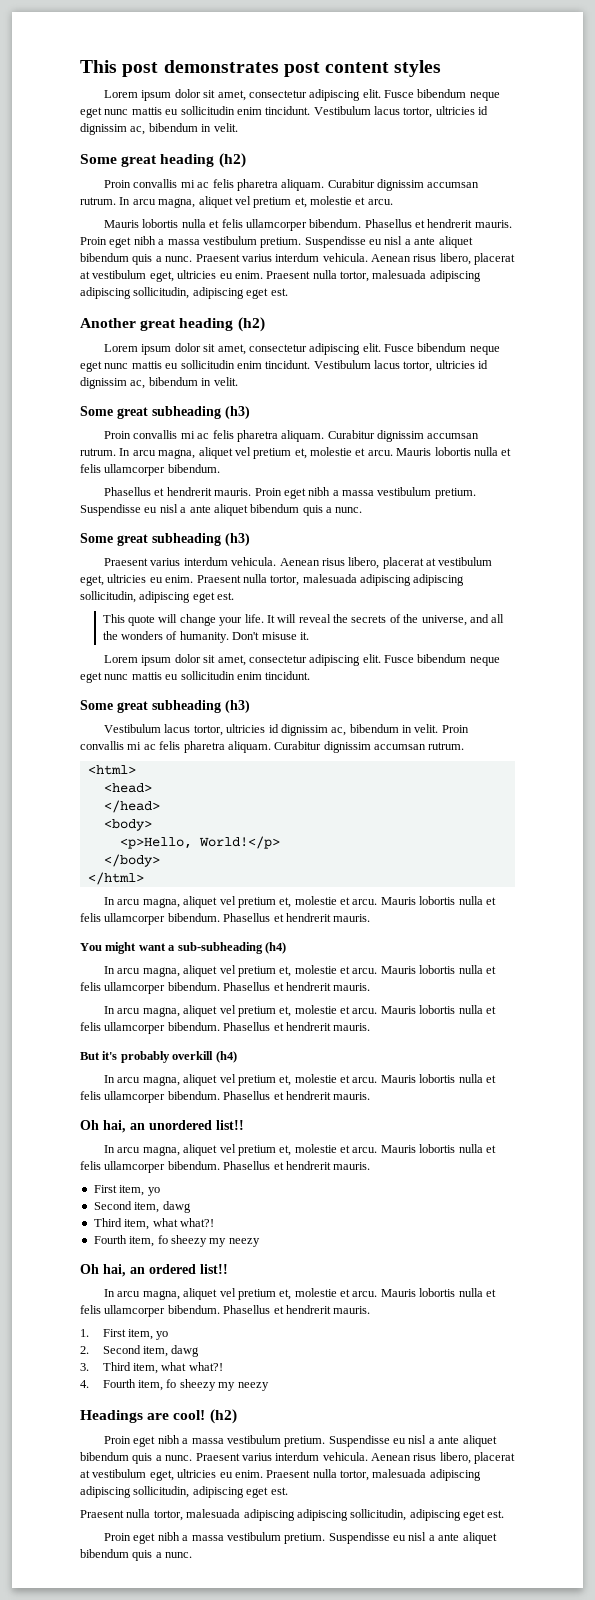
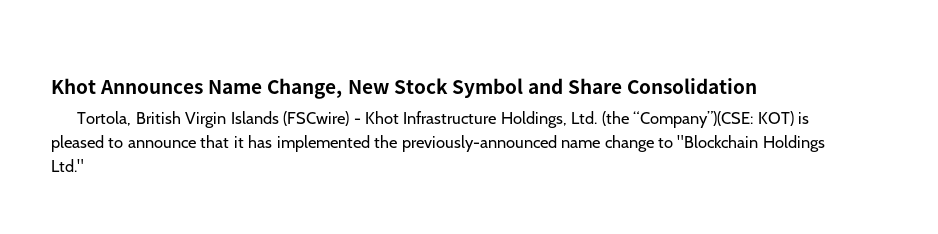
[80,60,442,77] [104,89,500,101] [80,106,489,118] [80,123,238,135] [80,153,246,168] [104,179,480,191] [80,196,393,208] [104,219,512,231] [80,236,473,248] [80,253,516,265] [80,270,481,282] [80,287,288,299] [80,317,265,332] [104,343,500,355] [80,360,489,372] [80,377,238,389] [80,406,250,419] [104,430,480,442] [80,447,512,459] [80,464,220,476] [104,487,476,499] [80,504,363,516] [80,533,250,546] [104,557,493,569] [80,574,465,586] [80,591,235,603] [102,614,505,626] [102,631,309,643] [104,654,500,666] [80,671,311,683] [80,700,250,713] [104,724,469,736] [80,741,465,753] [87,765,136,775] [103,783,152,793] [103,800,160,813] [103,819,152,831] [119,836,280,849] [103,854,160,867] [87,872,144,885] [104,896,496,908] [80,913,371,925] [80,942,286,954] [104,965,496,977] [80,982,371,994] [104,1005,496,1017] [80,1022,371,1034] [80,1051,237,1063] [104,1074,496,1086] [80,1091,371,1103] [80,1120,244,1133] [104,1144,496,1156] [80,1161,371,1173] [93,1185,160,1196] [93,1201,191,1213] [93,1218,214,1230] [93,1235,260,1247] [80,1264,228,1277] [104,1288,496,1300] [80,1305,371,1317] [80,1329,169,1340] [80,1345,200,1357] [80,1362,223,1374] [80,1379,269,1391] [80,1409,237,1424] [104,1435,497,1447] [80,1452,516,1464] [80,1469,481,1481] [80,1486,288,1498] [80,1509,505,1521] [104,1532,497,1544] [80,1549,193,1561] This post demonstrates post content styles // Lorem ipsum dolor sit amet, consectetur adipiscing elit. Fusce bibendum neque eget nunc mattis eu sollicitudin enim tincidunt. Vestibulum lacus tortor, ultricies id dignissim ac, bibendum in velit. // Some great heading (h2) // Proin convallis mi ac felis pharetra aliquam. Curabitur dignissim accumsan rutrum. In arcu magna, aliquet vel pretium et, molestie et arcu. // Mauris lobortis nulla et felis ullamcorper bibendum. Phasellus et hendrerit mauris. Proin eget nibh a massa vestibulum pretium. Suspendisse eu nisl a ante aliquet bibendum quis a nunc. Praesent varius interdum vehicula. Aenean risus libero, placerat at vestibulum eget, ultricies eu enim. Praesent nulla tortor, malesuada adipiscing adipiscing sollicitudin, adipiscing eget est. // Another great heading (h2) // Lorem ipsum dolor sit amet, consectetur adipiscing elit. Fusce bibendum neque eget nunc mattis eu sollicitudin enim tincidunt. Vestibulum lacus tortor, ultricies id dignissim ac, bibendum in velit. // Some great subheading (h3) // Proin convallis mi ac felis pharetra aliquam. Curabitur dignissim accumsan rutrum. In arcu magna, aliquet vel pretium et, molestie et arcu. Mauris lobortis nulla et felis ullamcorper bibendum. // Phasellus et hendrerit mauris. Proin eget nibh a massa vestibulum pretium. Suspendisse eu nisl a ante aliquet bibendum quis a nunc. // Some great subheading (h3) // Praesent varius interdum vehicula. Aenean risus libero, placerat at vestibulum eget, ultricies eu enim. Praesent nulla tortor, malesuada adipiscing adipiscing sollicitudin, adipiscing eget est. // This quote will change your life. It will reveal the secrets of the universe, and all the wonders of humanity. Don't misuse it. // Lorem ipsum dolor sit amet, consectetur adipiscing elit. Fusce bibendum neque eget nunc mattis eu sollicitudin enim tincidunt. // Some great subheading (h3) // Vestibulum lacus tortor, ultricies id dignissim ac, bibendum in velit. Proin convallis mi ac felis pharetra aliquam. Curabitur dignissim accumsan rutrum. // <html> // <head> // </head> // <body> // <p>Hello, World!</p> // </body> // </html> // In arcu magna, aliquet vel pretium et, molestie et arcu. Mauris lobortis nulla et felis ullamcorper bibendum. Phasellus et hendrerit mauris. // You might want a sub-subheading (h4) // In arcu magna, aliquet vel pretium et, molestie et arcu. Mauris lobortis nulla et felis ullamcorper bibendum. Phasellus et hendrerit mauris. // In arcu magna, aliquet vel pretium et, molestie et arcu. Mauris lobortis nulla et felis ullamcorper bibendum. Phasellus et hendrerit mauris. // But it's probably overkill (h4) // In arcu magna, aliquet vel pretium et, molestie et arcu. Mauris lobortis nulla et felis ullamcorper bibendum. Phasellus et hendrerit mauris. // Oh hai, an unordered list!! // In arcu magna, aliquet vel pretium et, molestie et arcu. Mauris lobortis nulla et felis ullamcorper bibendum. Phasellus et hendrerit mauris. // First item, yo // Second item, dawg // Third item, what what?! // Fourth item, fo sheezy my neezy // Oh hai, an ordered list!! // In arcu magna, aliquet vel pretium et, molestie et arcu. Mauris lobortis nulla et felis ullamcorper bibendum. Phasellus et hendrerit mauris. // 1. First item, yo // 2. Second item, dawg // 3. Third item, what what?! // 4. Fourth item, fo sheezy my neezy // Headings are cool! (h2) // Proin eget nibh a massa vestibulum pretium. Suspendisse eu nisl a ante aliquet bibendum quis a nunc. Praesent varius interdum vehicula. Aenean risus libero, placerat at vestibulum eget, ultricies eu enim. Praesent nulla tortor, malesuada adipiscing adipiscing sollicitudin, adipiscing eget est. // Praesent nulla tortor, malesuada adipiscing adipiscing sollicitudin, adipiscing eget est. // Proin eget nibh a massa vestibulum pretium. Suspendisse eu nisl a ante aliquet bibendum quis a nunc. -> [51,78,758,99] [77,111,810,128] [51,135,825,152] [51,159,84,172] Khot Announces Name Change, New Stock Symbol and Share Consolidation // Tortola, British Virgin Islands (FSCwire) - Khot Infrastructure Holdings, Ltd. (the “Company”)(CSE: KOT) is pleased to announce that it has implemented the previously-announced name change to "Blockchain Holdings Ltd."

